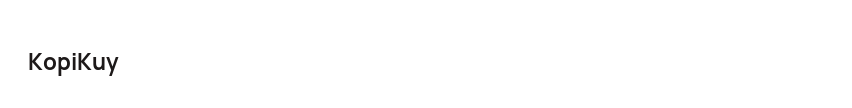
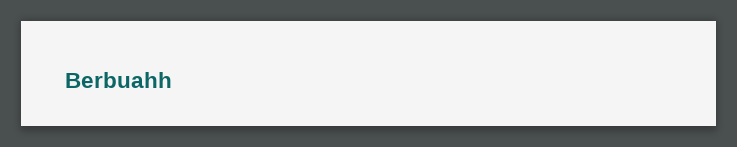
[28,53,119,76] KopiKuy -> [65,72,172,88] Berbuahh

